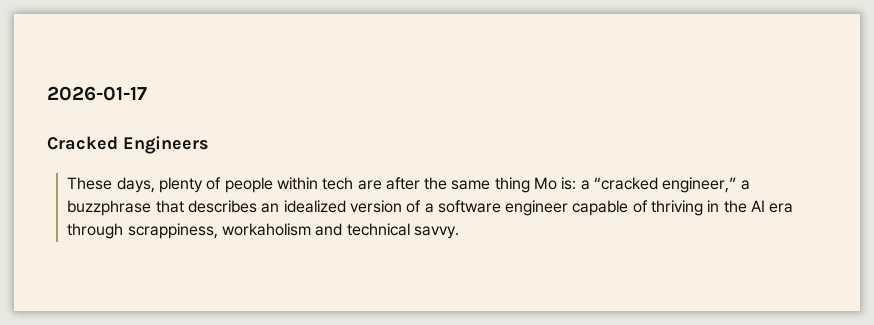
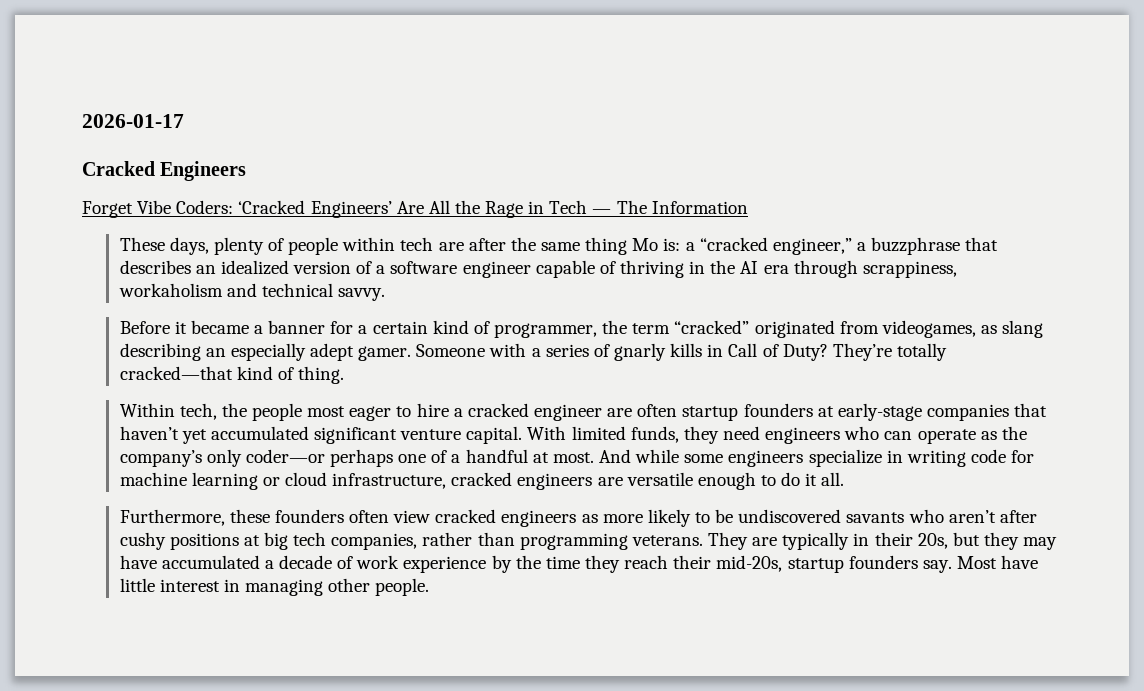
(209, 145) none -> [82,200,748,218] // Forget Vibe Coders: ‘Cracked Engineers’ Are All the Rage in Tech — The Information
(459, 232) none -> [119,320,1044,338] [119,343,947,361] [119,366,345,384] [119,403,1048,421] [119,426,1027,444] [119,449,1035,467] [119,472,845,490] [119,509,1037,527] [119,532,1058,550] [119,555,1039,573] [119,578,430,596] // Before it became a banner for a certain kind of programmer, the term “cracked” originated from videogames, as slang describing an especially adept gamer. Someone with a series of gnarly kills in Call of Duty? They’re totally cracked—that kind of thing. // Within tech, the people most eager to hire a cracked engineer are often startup founders at early-stage companies that haven’t yet accumulated significant venture capital. With limited funds, they need engineers who can operate as the company’s only coder—or perhaps one of a handful at most. And while some engineers specialize in writing code for machine learning or cloud infrastructure, cracked engineers are versatile enough to do it all. // Furthermore, these founders often view cracked engineers as more likely to be undiscovered savants who aren’t after cushy positions at big tech companies, rather than programming veterans. They are typically in their 20s, but they may have accumulated a decade of work experience by the time they reach their mid-20s, startup founders say. Most have little interest in managing other people.

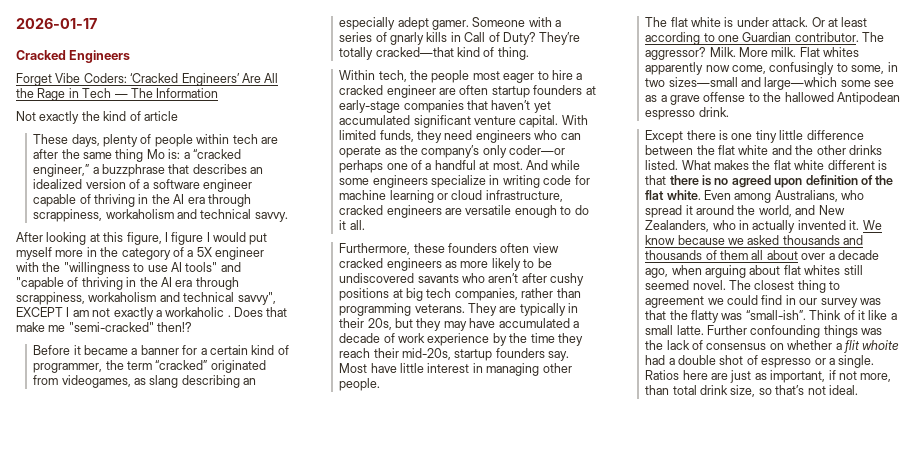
(748, 207) none -> [16,111,178,124] // Not exactly the kind of article
(386, 294) none -> [16,232,268,245] [16,247,264,260] [16,262,241,275] [16,277,239,290] [16,292,276,305] [16,307,288,320] [16,322,193,332] // After looking at this figure, I figure I would put myself more in the category of a 5X engineer with the "willingness to use AI tools" and "capable of thriving in the AI era through scrappiness, workaholism and technical savvy", EXCEPT I am not exactly a workaholic . Does that make me "semi-cracked" then!?
(430, 587) none -> [645,17,868,27] [645,32,885,45] [645,47,860,60] [645,62,898,75] [645,77,895,90] [645,92,900,105] [645,107,729,120] [645,130,864,143] [645,145,882,155] [645,160,887,170] [645,175,894,188] [645,190,865,203] [645,205,845,218] [645,220,882,233] [645,235,864,245] [645,250,879,260] [645,265,863,278] [645,280,841,293] [645,295,881,308] [645,310,897,323] [645,325,883,338] [645,340,900,353] [645,355,875,368] [645,370,892,383] [645,385,858,397] // The flat white is under attack. Or at least according to one Guardian contributor. The aggressor? Milk. More milk. Flat whites apparently now come, confusingly to some, in two sizes—small and large—which some see as a grave offense to the hallowed Antipodean espresso drink. // Except there is one tiny little difference between the flat white and the other drinks listed. What makes the flat white different is that there is no agreed upon definition of the flat white. Even among Australians, who spread it around the world, and New Zealanders, who in actually invented it. We know because we asked thousands and thousands of them all about over a decade ago, when arguing about flat whites still seemed novel. The closest thing to agreement we could find in our survey was that the flatty was “small-ish”. Think of it like a small latte. Further confounding things was the lack of consensus on whether a flit whoite had a double shot of espresso or a single. Ratios here are just as important, if not more, than total drink size, so that’s not ideal.

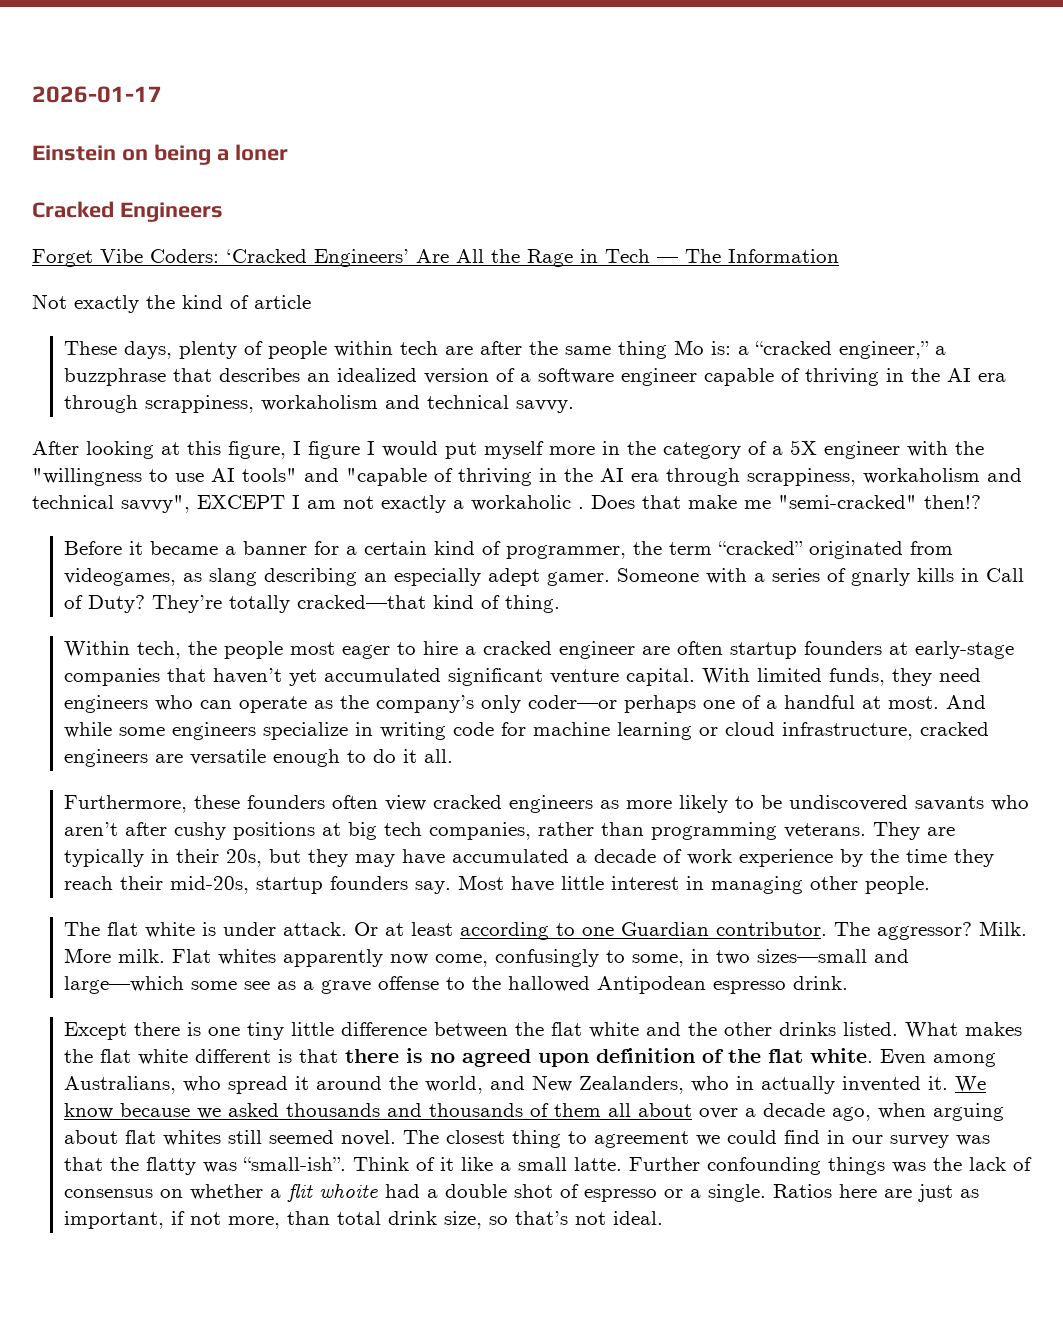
(97, 23) none -> [32,144,288,165] // Einstein on being a loner

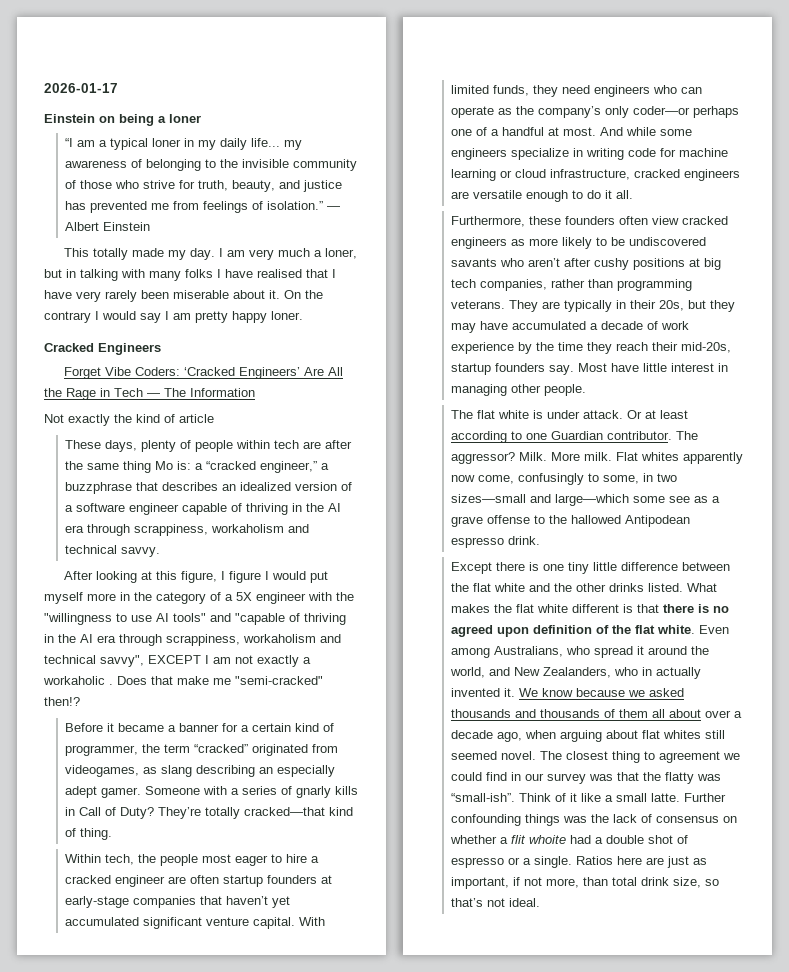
(288, 152) none -> [65,138,303,150] [65,159,358,171] [65,180,343,192] [65,201,341,213] [65,222,151,231] [63,248,357,260] [44,269,336,281] [44,290,323,302] [44,311,303,323] // “I am a typical loner in my daily life... my awareness of belonging to the invisible community of those who strive for truth, beauty, and justice has prevented me from feelings of isolation.” — Albert Einstein // This totally made my day. I am very much a loner, but in talking with many folks I have realised that I have very rarely been miserable about it. On the contrary I would say I am pretty happy loner.

